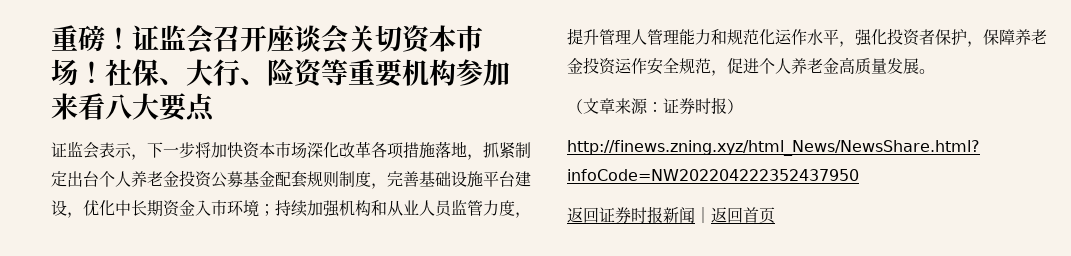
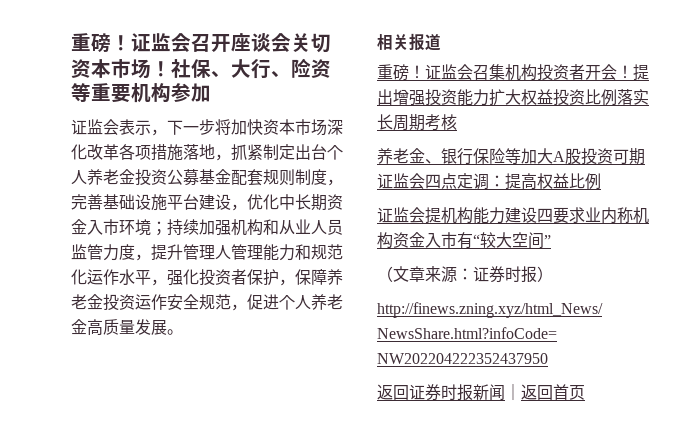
[51,93,215,122] 来看八大要点 -> (211, 92) none
(935, 71) none -> [377,33,441,51] [377,64,649,81] [377,89,649,106] [377,114,457,131] [377,148,645,165] [377,173,601,190] [377,207,649,224] [377,232,551,249] // 相关报道 // 重磅！证监会召集机构投资者开会！提出增强投资能力扩大权益投资比例落实长周期考核 // 养老金、银行保险等加大A股投资可期证监会四点定调：提高权益比例 // 证监会提机构能力建设四要求业内称机构资金入市有“较大空间”

